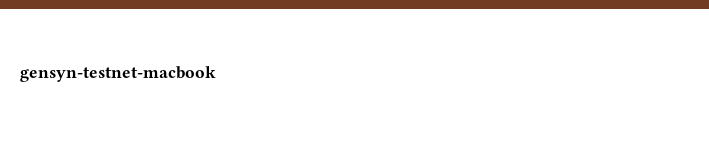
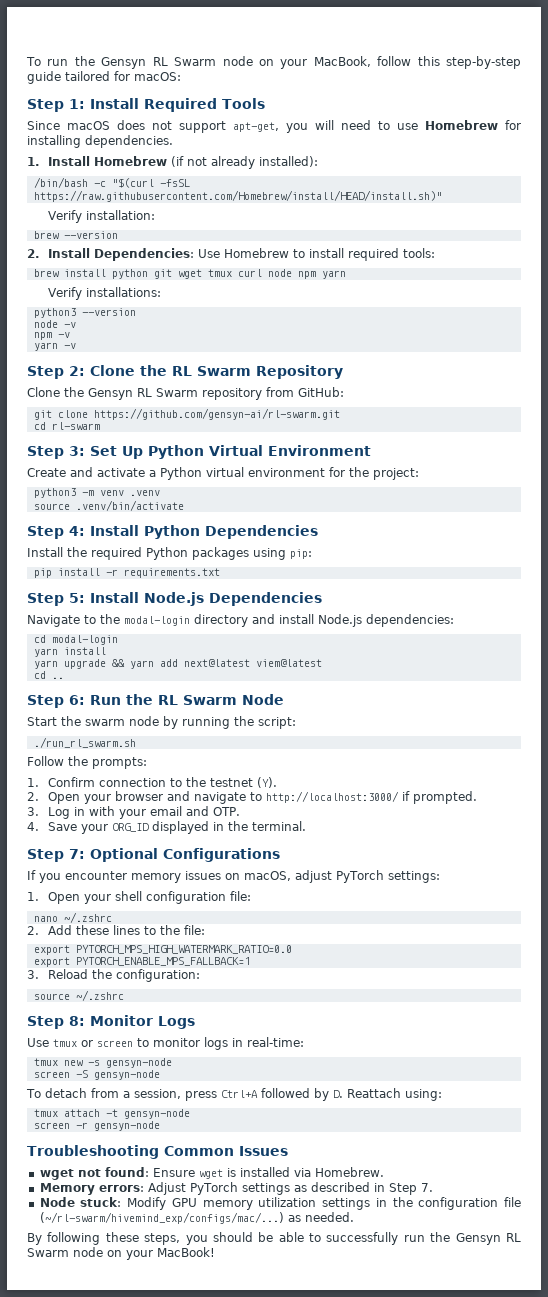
[20,66,216,82] gensyn-testnet-macbook -> [26,56,521,69] [27,71,181,84] [27,98,265,112] [27,120,521,133] [27,135,173,148] [27,156,318,169] [33,177,190,188] [33,190,442,202] [47,210,155,223] [33,231,118,239] [27,248,435,261] [33,269,346,279] [47,287,161,300] [33,308,136,318] [33,320,76,328] [33,332,70,340] [33,342,76,351] [27,365,343,379] [27,387,344,400] [33,408,340,420] [33,422,100,430] [27,445,371,459] [27,467,419,480] [33,488,160,498] [33,500,184,511] [27,525,318,539] [27,547,312,560] [33,568,220,578] [27,592,322,606] [27,614,454,627] [33,635,118,645] [33,647,106,657] [33,659,322,669] [33,671,64,679] [27,694,284,708] [27,716,296,729] [33,737,136,748] [27,756,147,769] [27,777,277,788] [27,791,477,804] [27,806,240,819] [27,821,306,834] [27,848,280,862] [27,870,440,883] [27,891,251,904] [33,912,112,923] [27,925,205,935] [33,945,292,955] [33,957,250,967] [27,969,200,982] [33,990,124,1001] [27,1015,195,1029] [27,1037,304,1050] [33,1058,172,1068] [33,1070,160,1080] [26,1088,442,1101] [33,1109,190,1119] [33,1121,160,1131] [27,1145,288,1159] [39,1167,384,1180] [39,1182,433,1195] [39,1197,522,1210] [39,1212,354,1224] [27,1232,521,1245] [27,1247,215,1260] To run the Gensyn RL Swarm node on your MacBook, follow this step-by-step guide tailored for macOS: // Step 1: Install Required Tools // Since macOS does not support apt-get, you will need to use Homebrew for installing dependencies. // 1. Install Homebrew (if not already installed): // /bin/bash -c "$(curl -fsSL https://raw.githubusercontent.com/Homebrew/install/HEAD/install.sh)" // Verify installation: // brew --version // 2. Install Dependencies: Use Homebrew to install required tools: // brew install python git wget tmux curl node npm yarn // Verify installations: // python3 --version // node -v // npm -v // yarn -v // Step 2: Clone the RL Swarm Repository // Clone the Gensyn RL Swarm repository from GitHub: // git clone https://github.com/gensyn-ai/rl-swarm.git // cd rl-swarm // Step 3: Set Up Python Virtual Environment // Create and activate a Python virtual environment for the project: // python3 -m venv .venv // source .venv/bin/activate // Step 4: Install Python Dependencies // Install the required Python packages using pip: // pip install -r requirements.txt // Step 5: Install Node.js Dependencies // Navigate to the modal-login directory and install Node.js dependencies: // cd modal-login // yarn install // yarn upgrade && yarn add next@latest viem@latest // cd .. // Step 6: Run the RL Swarm Node // Start the swarm node by running the script: // ./run_rl_swarm.sh // Follow the prompts: // 1. Confirm connection to the testnet (Y). // 2. Open your browser and navigate to http://localhost:3000/ if prompted. // 3. Log in with your email and OTP. // 4. Save your ORG_ID displayed in the terminal. // Step 7: Optional Configurations // If you encounter memory issues on macOS, adjust PyTorch settings: // 1. Open your shell configuration file: // nano ~/.zshrc // 2. Add these lines to the file: // export PYTORCH_MPS_HIGH_WATERMARK_RATIO=0.0 // export PYTORCH_ENABLE_MPS_FALLBACK=1 // 3. Reload the configuration: // source ~/.zshrc // Step 8: Monitor Logs // Use tmux or screen to monitor logs in real-time: // tmux new -s gensyn-node // screen -S gensyn-node // To detach from a session, press Ctrl+A followed by D. Reattach using: // tmux attach -t gensyn-node // screen -r gensyn-node // Troubleshooting Common Issues // wget not found: Ensure wget is installed via Homebrew. // Memory errors: Adjust PyTorch settings as described in Step 7. // Node stuck: Modify GPU memory utilization settings in the configuration file (~/rl-swarm/hivemind_exp/configs/mac/...) as needed. // By following these steps, you should be able to successfully run the Gensyn RL Swarm node on your MacBook!

